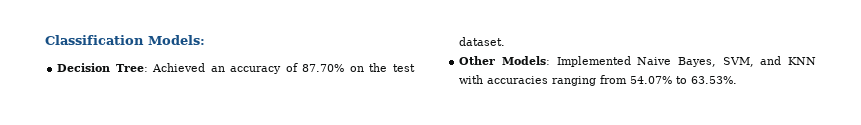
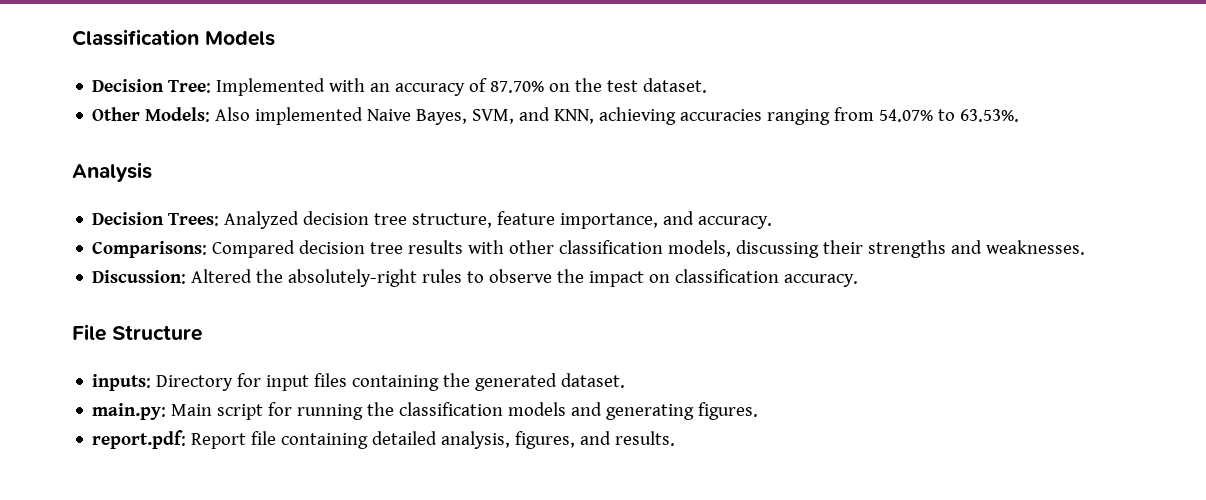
[148,35,205,45] Models: -> [205,31,275,46] Models
[152,63,206,72] Achieved -> [216,78,366,96] Implemented with
[556,56,631,67] Implemented -> [215,107,364,125] Also implemented
[788,57,816,65] [459,75,484,84] KNN with -> [554,107,677,125] KNN, achieving
(738, 80) none -> [72,162,152,182] [92,211,773,229] [92,240,1086,258] [92,269,859,287] [72,324,202,341] [92,373,626,391] [92,402,759,420] [92,430,676,449] // Analysis // Decision Trees: Analyzed decision tree structure, feature importance, and accuracy. // Comparisons: Compared decision tree results with other classification models, discussing their strengths and weaknesses. // Discussion: Altered the absolutely-right rules to observe the impact on classification accuracy. // File Structure // inputs: Directory for input files containing the generated dataset. // main.py: Main script for running the classification models and generating figures. // report.pdf: Report file containing detailed analysis, figures, and results.

